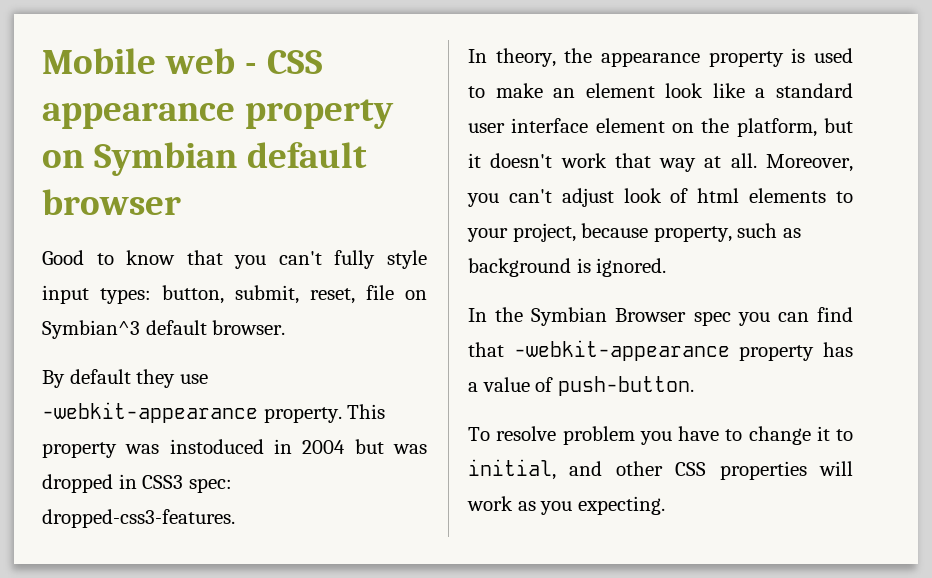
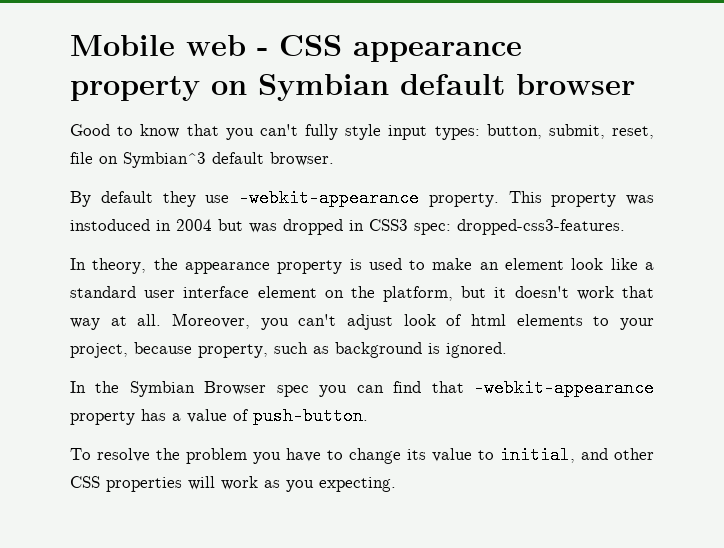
(557, 433) none -> [156,448,180,460] the
[816,426,830,441] it -> [407,448,472,462] its value

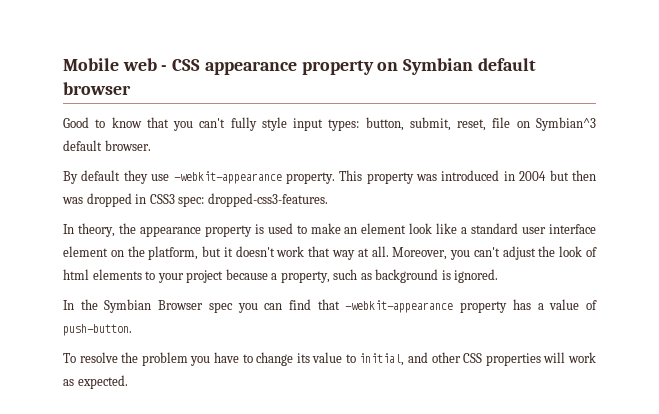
[70,219,150,231] instoduced -> [441,170,500,181] introduced
(243, 225) none -> [571,170,596,181] then
(393, 322) none -> [538,246,556,257] the
[70,342,192,358] project, because -> [186,269,278,283] project because a
[286,477,396,492] you expecting. -> [77,375,128,389] expected.

